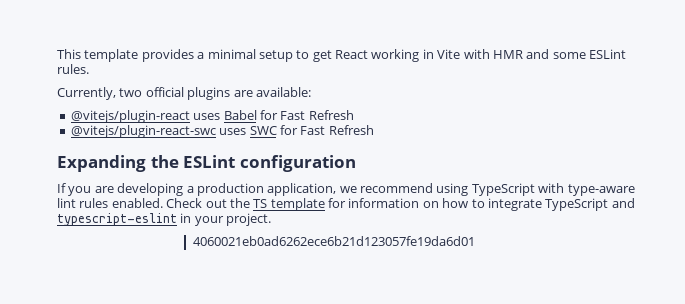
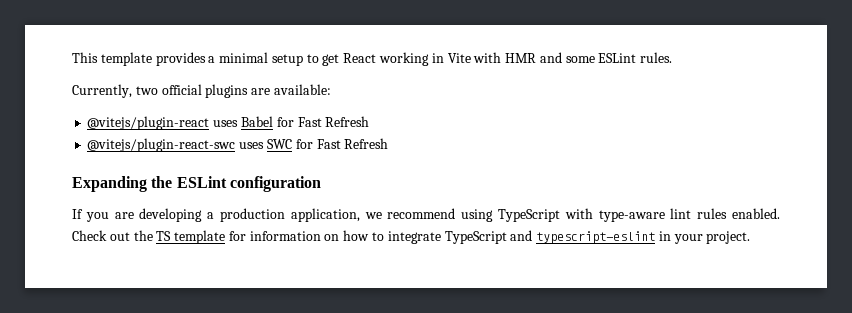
[192,236,475,246] // 4060021eb0ad6262ece6b21d123057fe19da6d01 -> (751, 237) none

